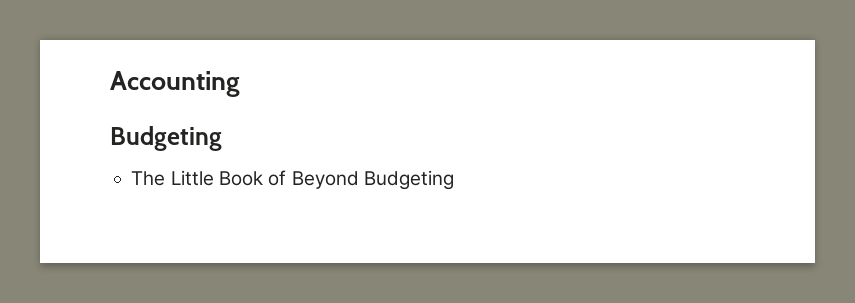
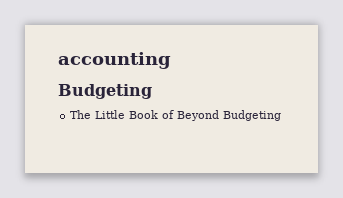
[110,71,240,97] Accounting -> [58,52,171,69] accounting

